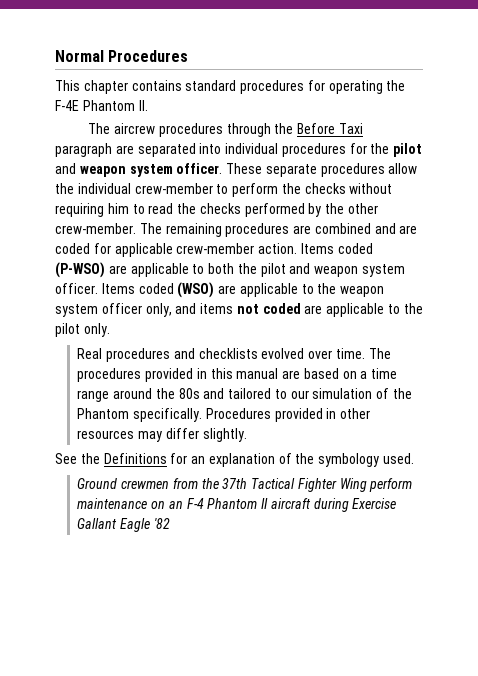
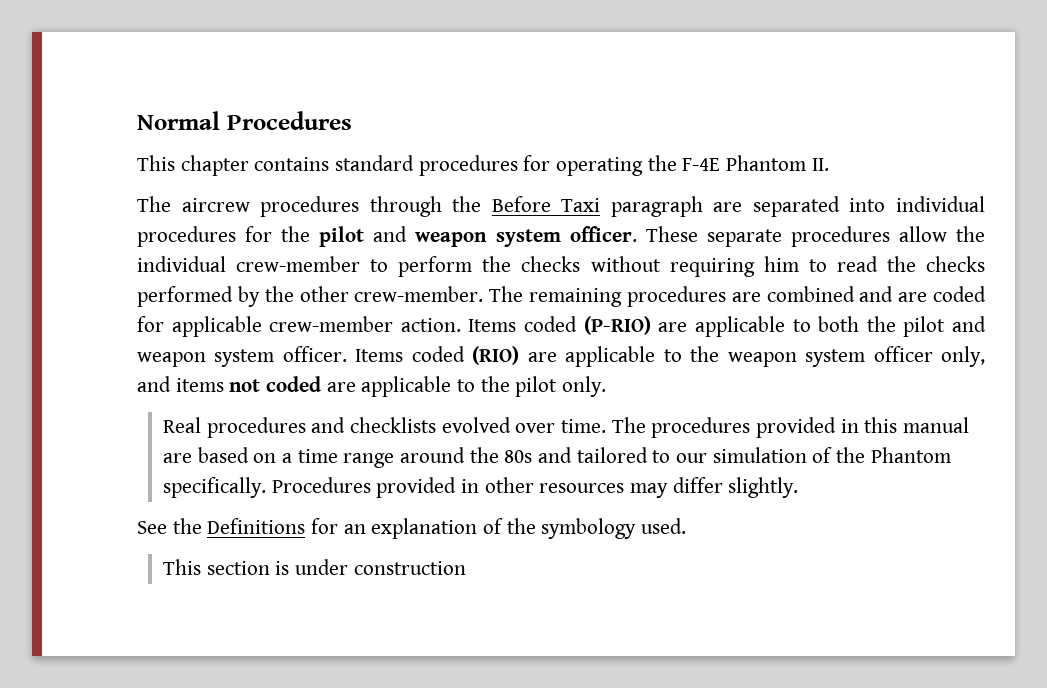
[55,262,105,278] (P-WSO) -> [583,316,651,335] (P-RIO)
[177,282,215,298] (WSO) -> [472,346,520,365] (RIO)
[77,478,413,492] [77,498,397,512] [77,518,170,532] Ground crewmen from the 37th Tactical Fighter Wing perform maintenance on an F-4 Phantom II aircraft during Exercise Gallant Eagle '82 -> [163,559,466,575] This section is under construction

